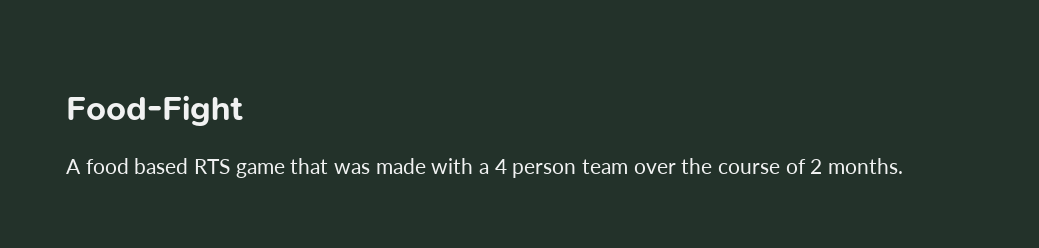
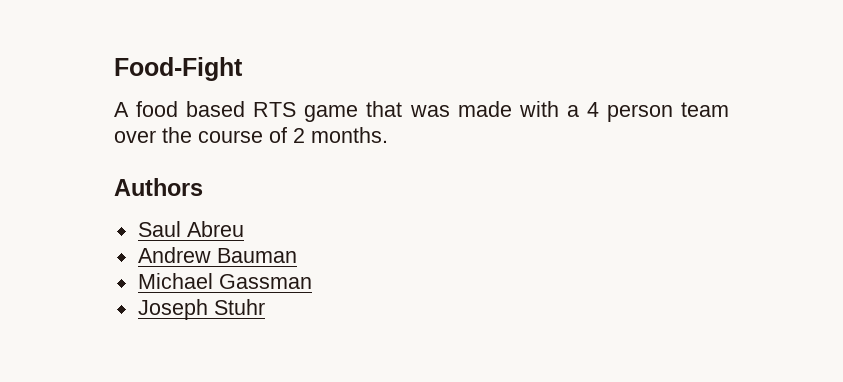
(904, 166) none -> [114,178,203,196] [137,221,244,237] [137,247,297,263] [137,273,312,289] [137,299,265,320] // Authors // Saul Abreu // Andrew Bauman // Michael Gassman // Joseph Stuhr

